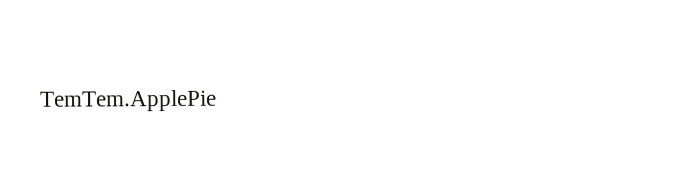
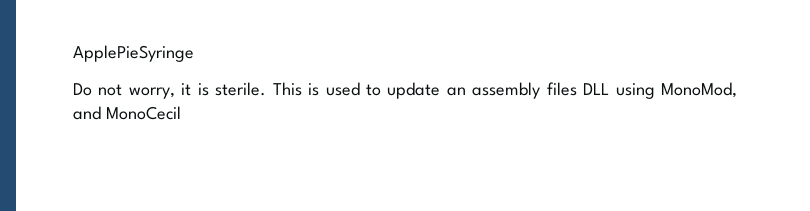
[39,89,217,112] TemTem.ApplePie -> [73,45,194,62] [73,82,737,99] [73,106,181,120] ApplePieSyringe // Do not worry, it is sterile. This is used to update an assembly files DLL using MonoMod, and MonoCecil

